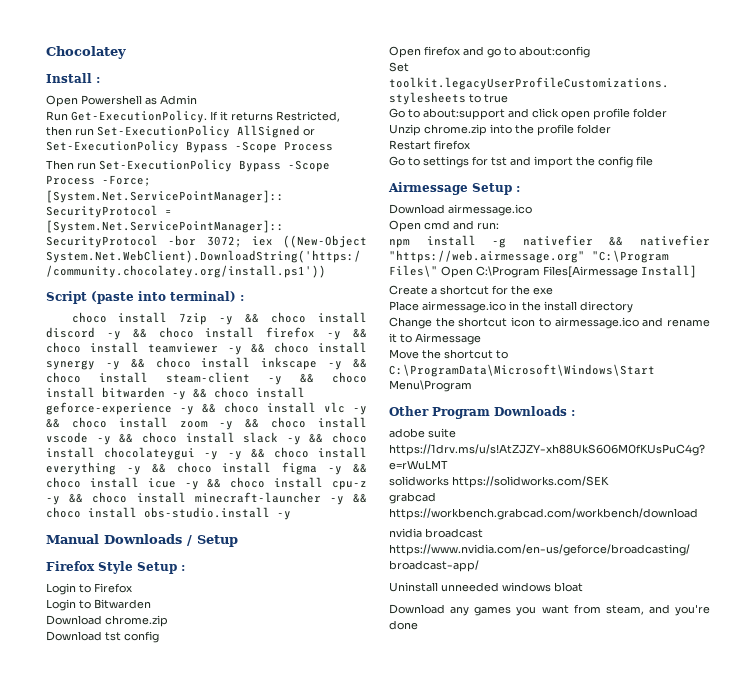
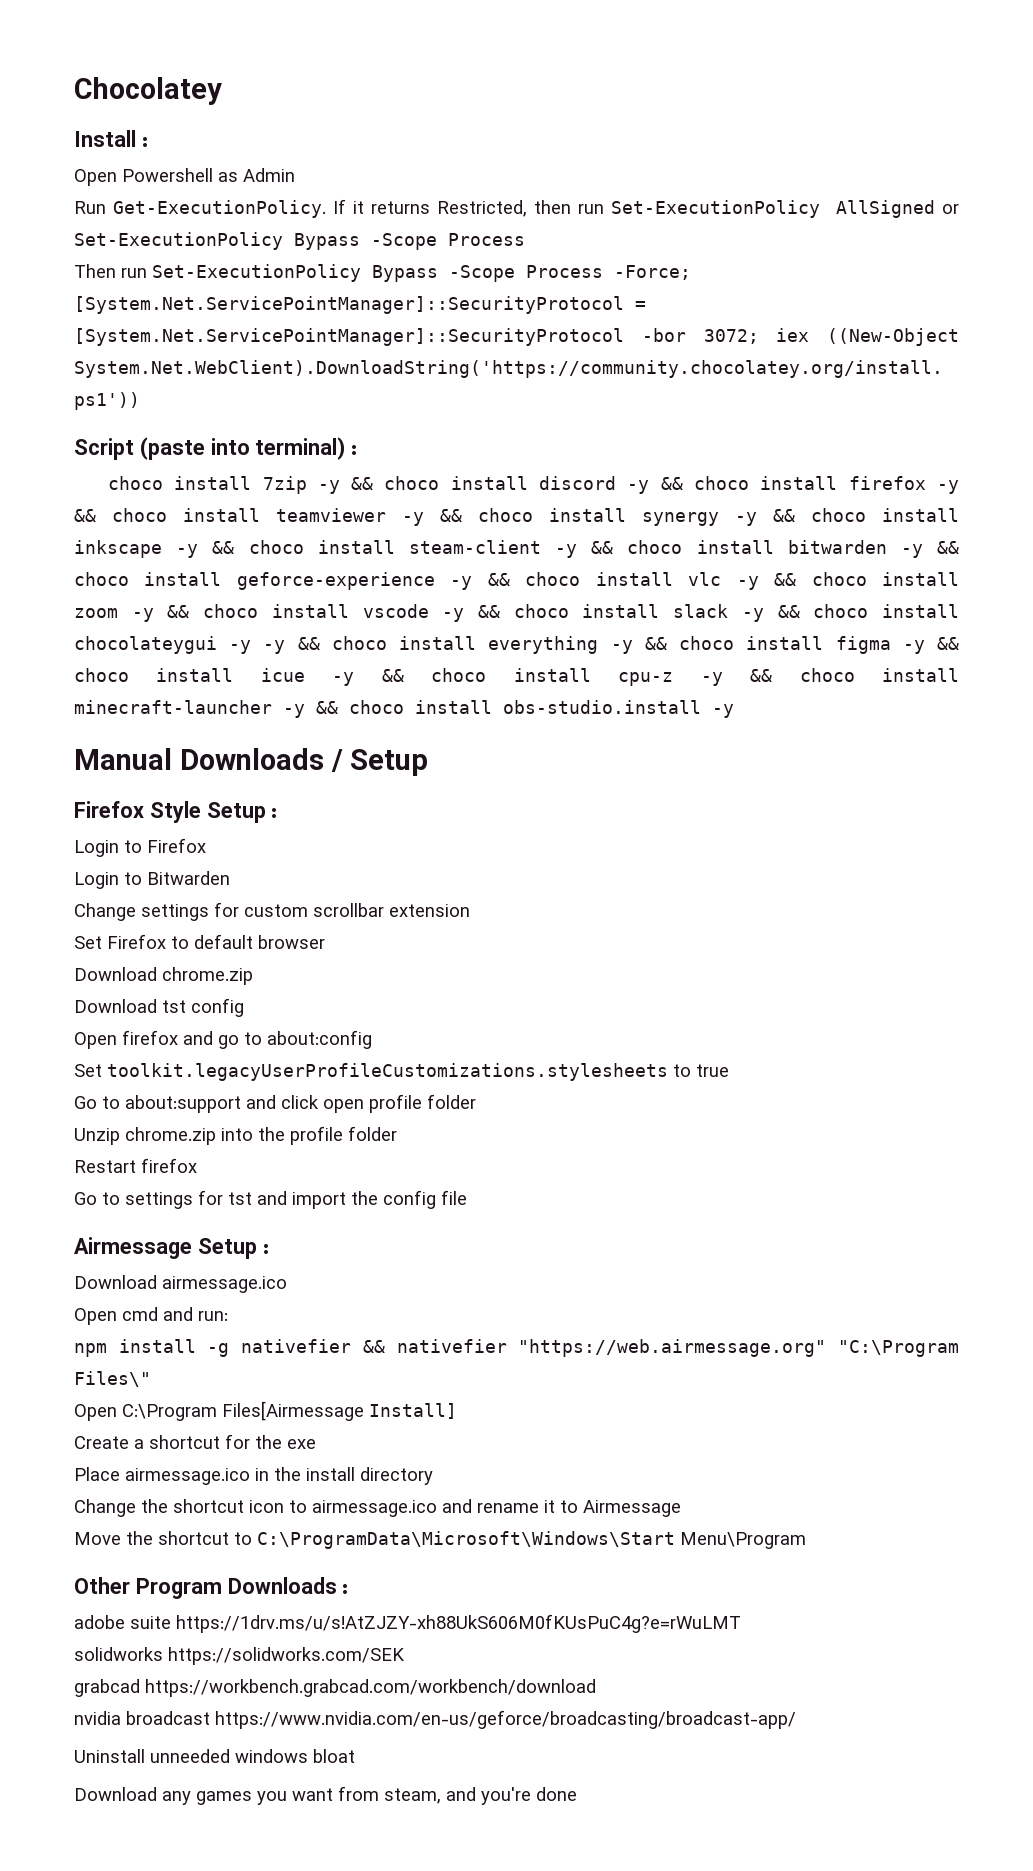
(151, 604) none -> [74,902,470,921] [74,934,325,949] // Change settings for custom scrollbar extension // Set Firefox to default browser
(438, 271) none -> (151, 1379) //

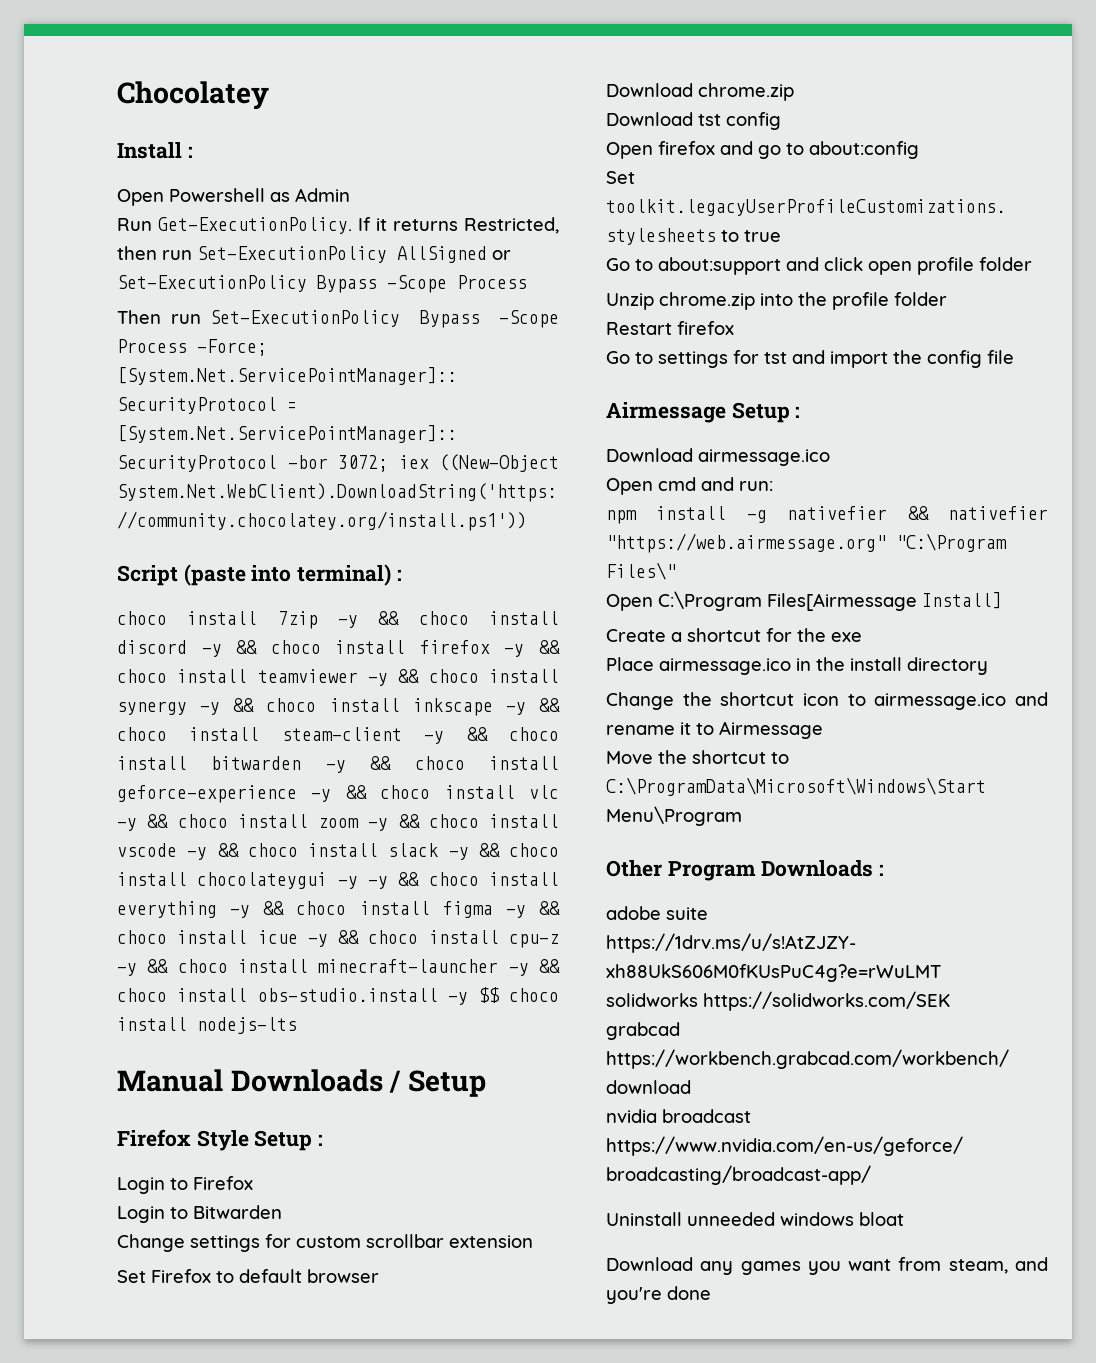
(734, 711) none -> [478,987,559,1003] [117,1017,297,1034] $$ choco install nodejs-lts

